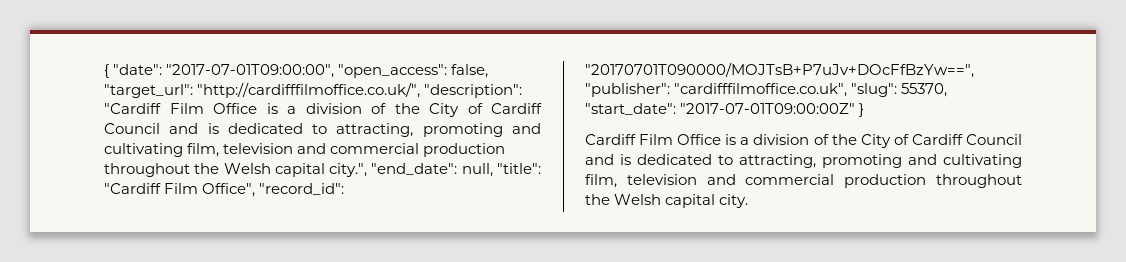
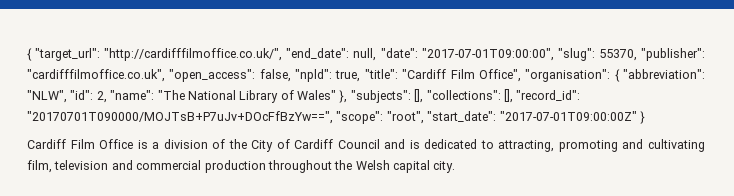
[104,64,489,78] [104,82,523,98] [104,103,542,117] [104,123,541,137] [104,143,506,157] [104,163,541,177] [104,183,345,197] [585,62,974,78] [585,83,948,97] { "date": "2017-07-01T09:00:00", "open_access": false, "target_url": "http://cardifffilmoffice.co.uk/", "description": "Cardiff Film Office is a division of the City of Cardiff Council and is dedicated to attracting, promoting and cultivating film, television and commercial production throughout the Welsh capital city.", "end_date": null, "title": "Cardiff Film Office", "record_id": "20170701T090000/MOJTsB+P7uJv+DOcFfBzYw==", "publisher": "cardifffilmoffice.co.uk", "slug": 55370, -> [27,48,705,61] [27,69,706,82] [27,89,581,103] [27,111,424,124] { "target_url": "http://cardifffilmoffice.co.uk/", "end_date": null, "date": "2017-07-01T09:00:00", "slug": 55370, "publisher": "cardifffilmoffice.co.uk", "open_access": false, "npld": true, "title": "Cardiff Film Office", "organisation": { "abbreviation": "NLW", "id": 2, "name": "The National Library of Wales" }, "subjects": [], "collections": [], "record_id": "20170701T090000/MOJTsB+P7uJv+DOcFfBzYw==", "scope": "root",

